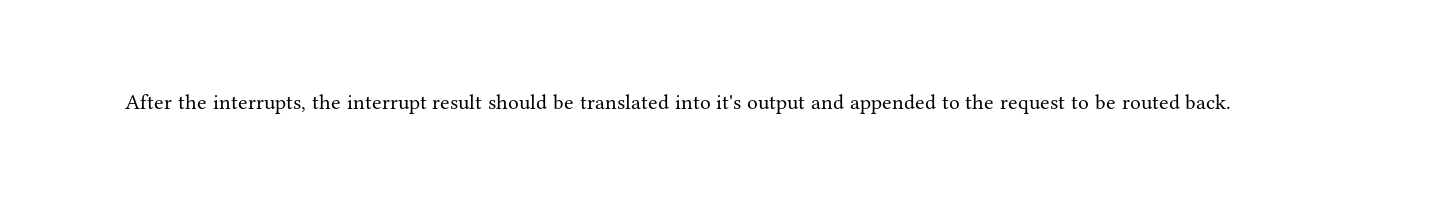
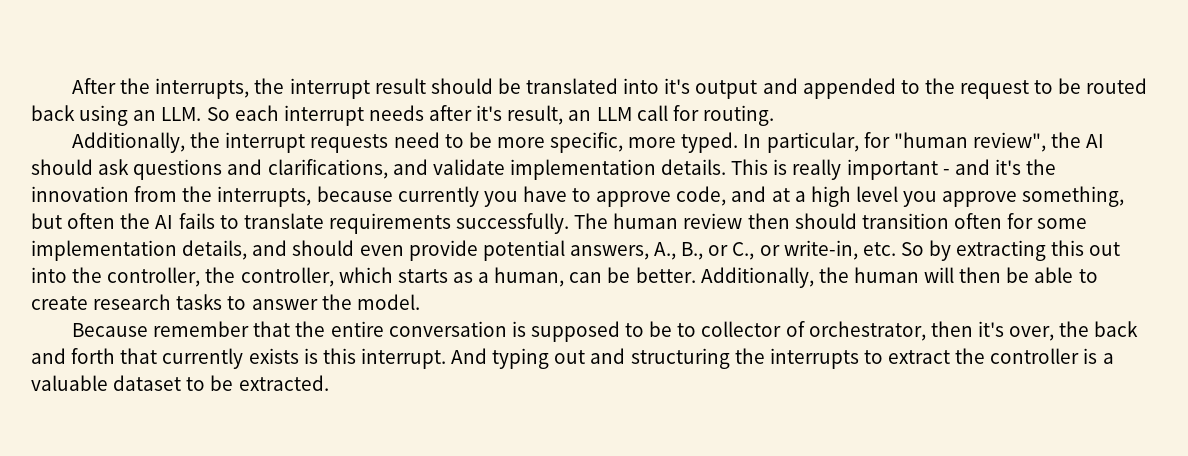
[1185,94,1232,110] back. -> [31,105,774,126] [71,132,1105,153] [31,159,1057,180] [31,186,1125,207] [31,213,1088,234] [31,240,1121,261] [31,267,1098,288] [31,294,420,310] [71,321,1139,342] [31,348,1114,369] [31,375,329,391] back using an LLM. So each interrupt needs after it's result, an LLM call for routing. // Additionally, the interrupt requests need to be more specific, more typed. In particular, for "human review", the AI should ask questions and clarifications, and validate implementation details. This is really important - and it's the innovation from the interrupts, because currently you have to approve code, and at a high level you approve something, but often the AI fails to translate requirements successfully. The human review then should transition often for some implementation details, and should even provide potential answers, A., B., or C., or write-in, etc. So by extracting this out into the controller, the controller, which starts as a human, can be better. Additionally, the human will then be able to create research tasks to answer the model. // Because remember that the entire conversation is supposed to be to collector of orchestrator, then it's over, the back and forth that currently exists is this interrupt. And typing out and structuring the interrupts to extract the controller is a valuable dataset to be extracted.

